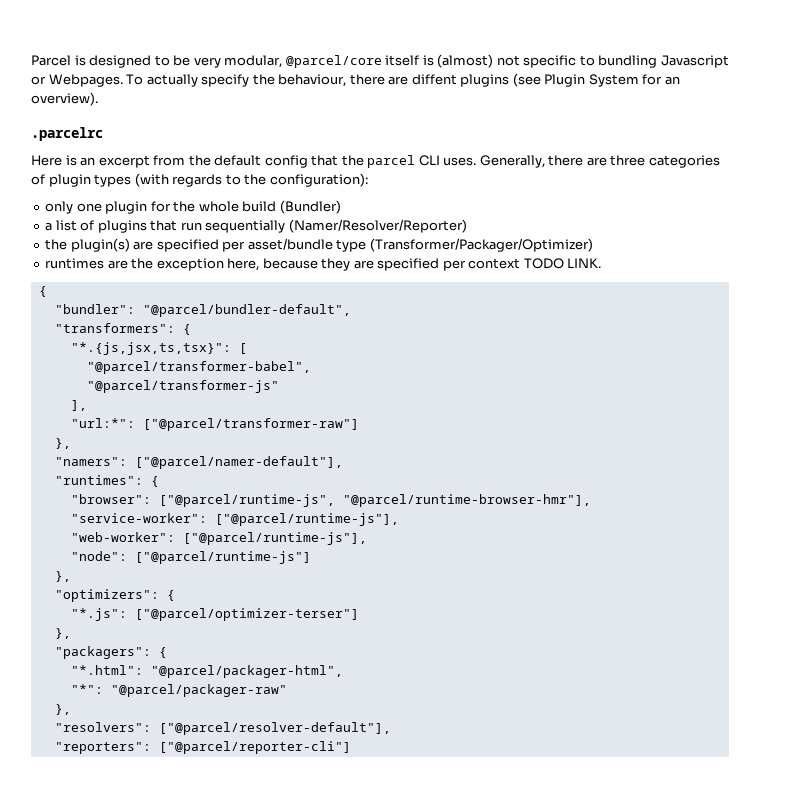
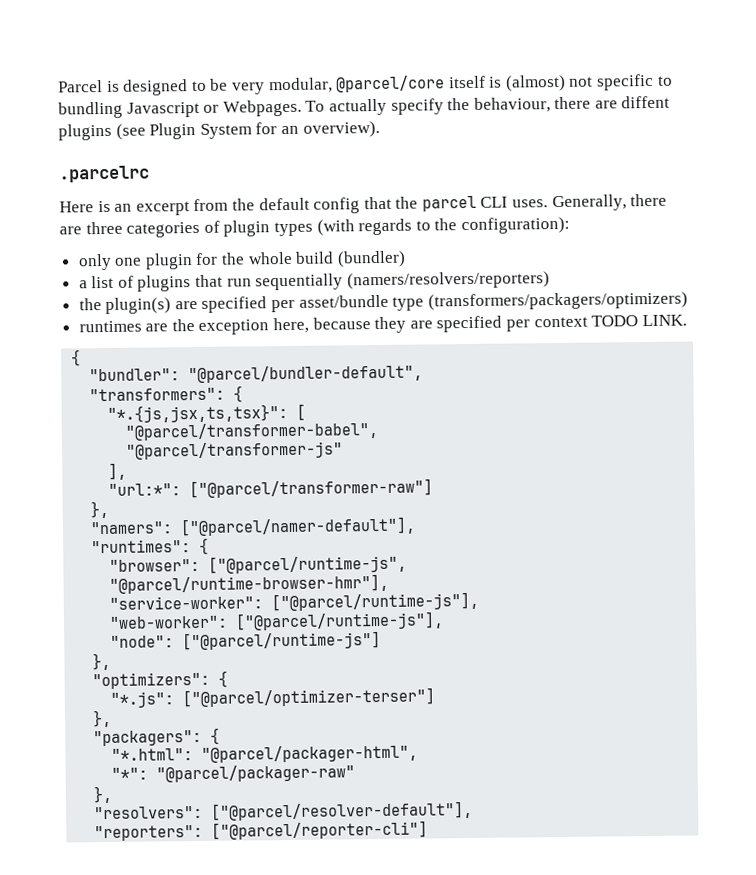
[279,200,341,214] (Bundler) -> [336,250,406,268] (bundler)
[288,219,467,233] (Namer/Resolver/Reporter) -> [346,271,550,290] (namers/resolvers/reporters)
[369,238,593,252] (Transformer/Packager/Optimizer) -> [427,291,688,311] (transformers/packagers/optimizers)

